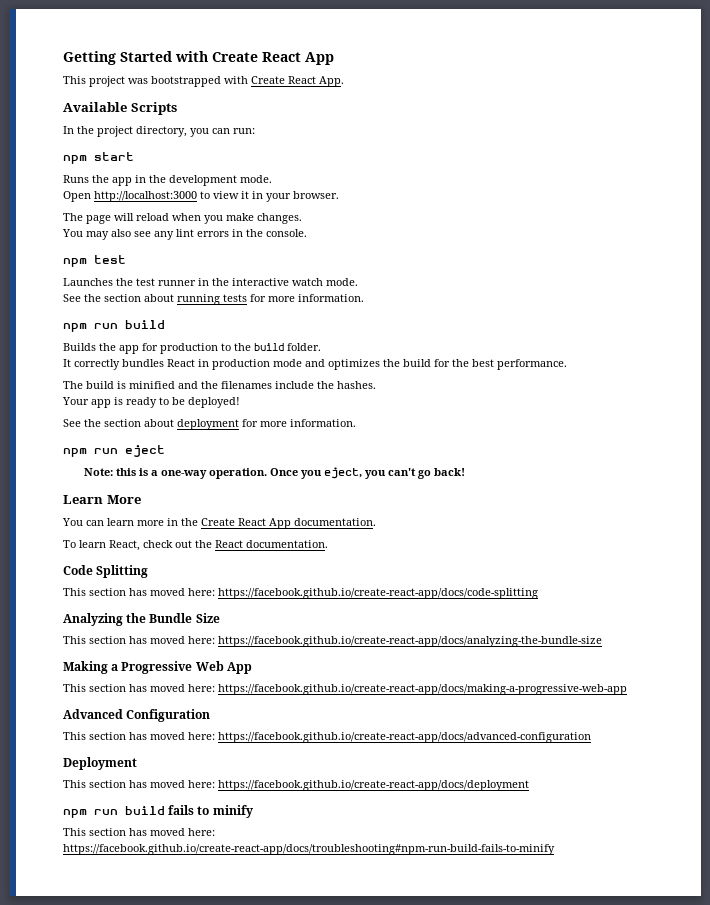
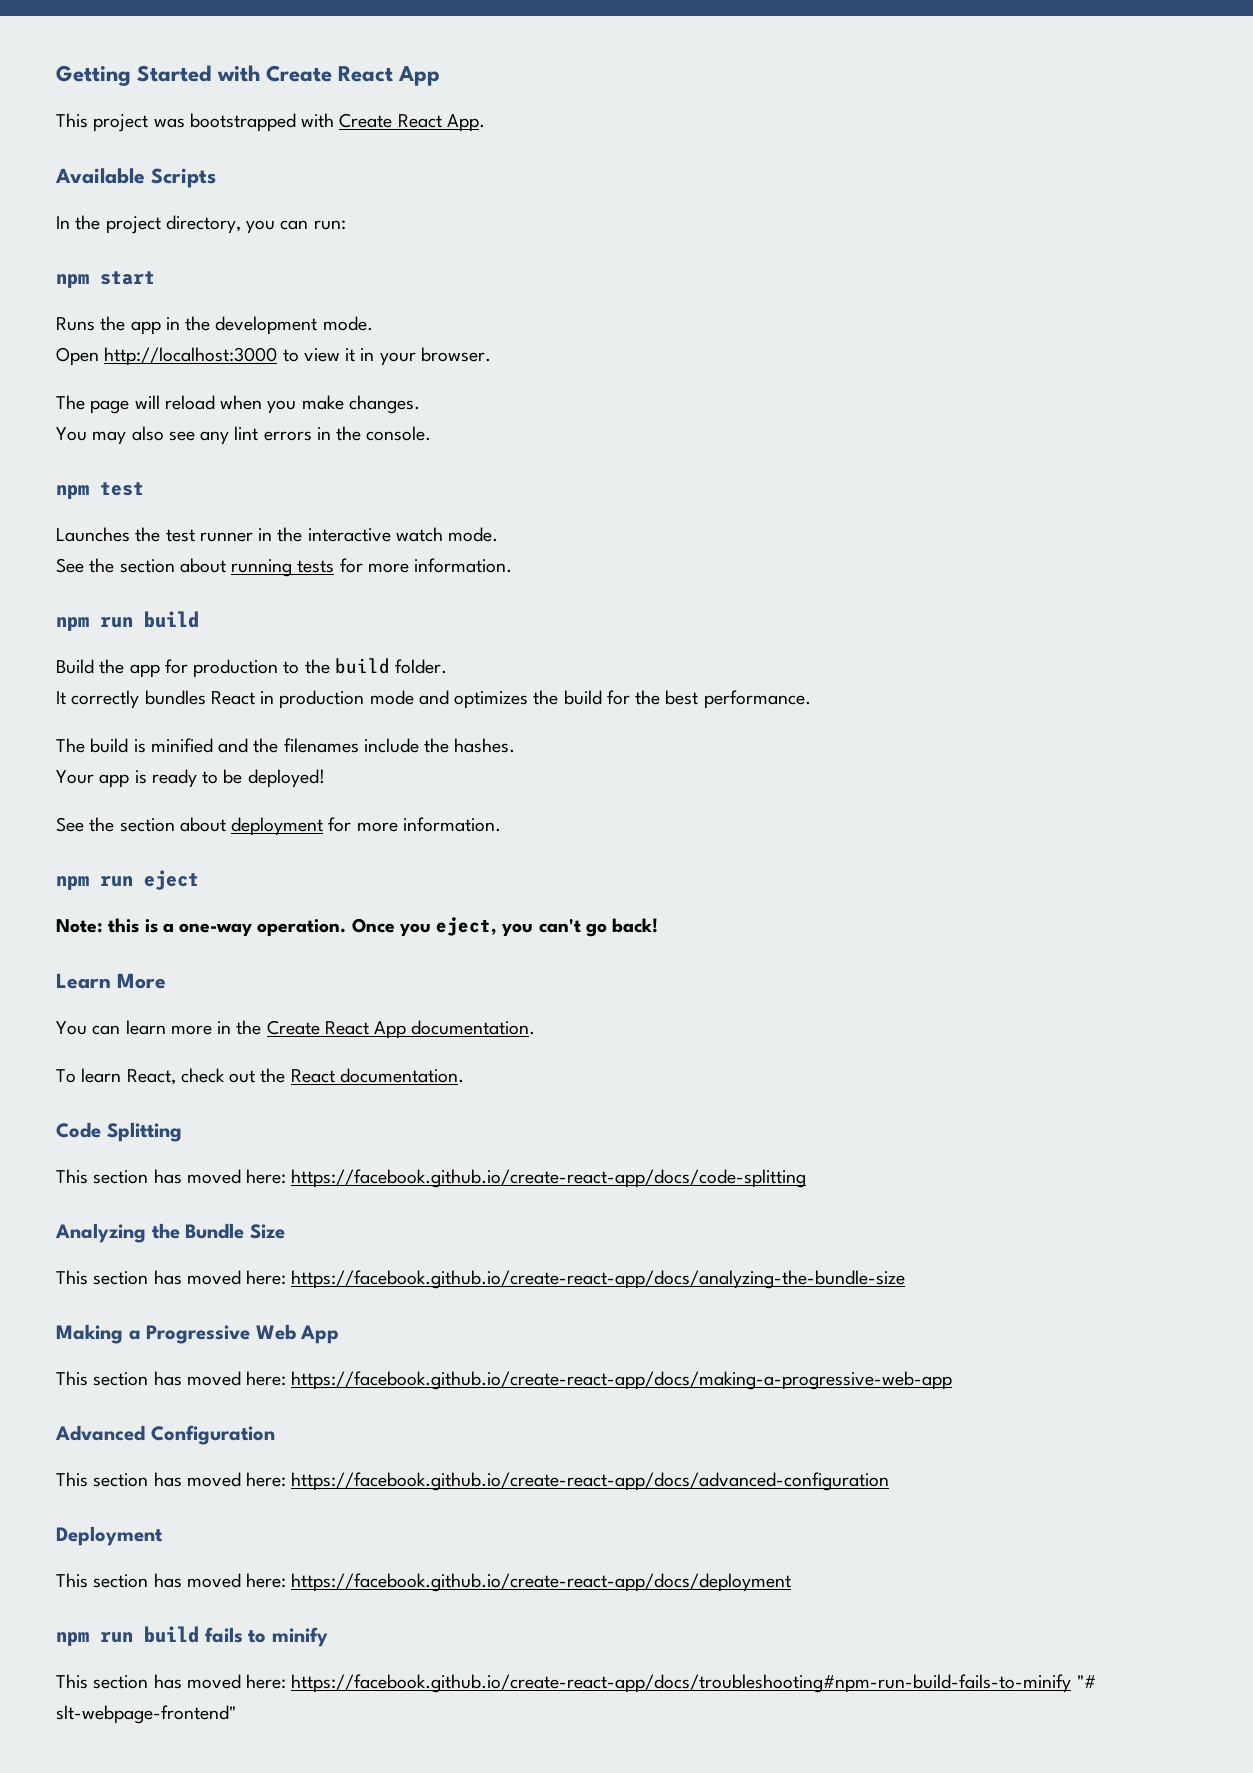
[63,343,96,351] Builds -> [56,659,94,674] Build
(555, 849) none -> [1076,1675,1096,1688] [56,1705,236,1724] "# slt-webpage-frontend"

